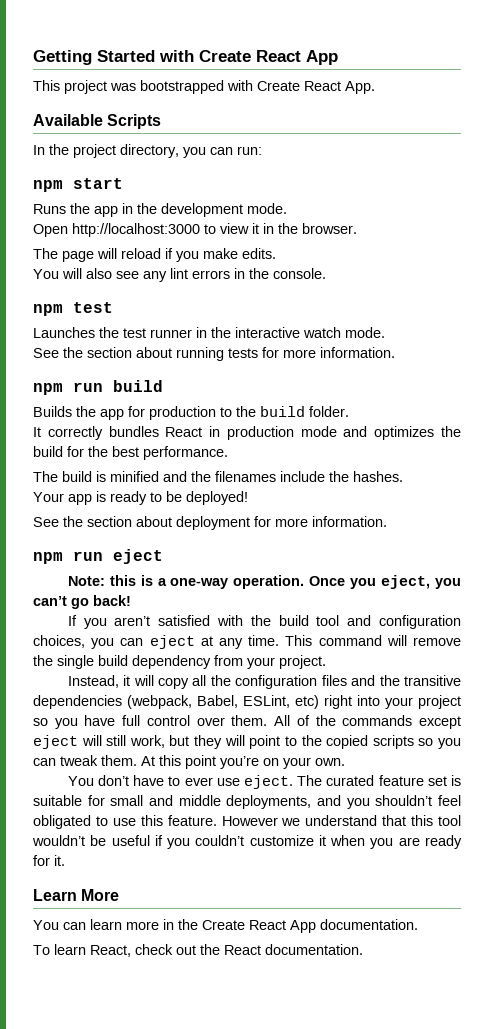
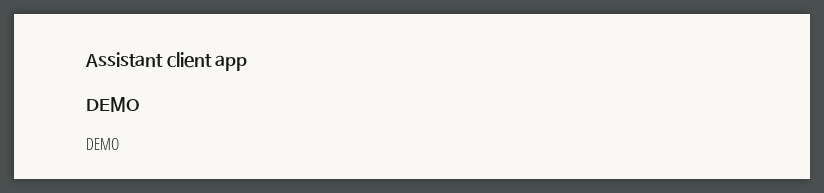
[33,50,338,65] [33,80,375,94] [33,114,162,129] [33,144,262,158] [33,178,123,192] [33,203,287,217] [33,223,357,237] [33,248,276,262] [33,268,326,282] [33,302,113,316] [33,327,385,338] [33,347,395,361] [33,380,163,395] [33,406,349,420] [33,426,461,440] [33,446,228,460] [33,471,403,482] [33,491,248,505] [33,516,387,530] [33,549,163,564] [67,575,462,589] [33,595,131,609] [67,615,461,629] [33,635,461,649] [33,655,326,669] [67,675,462,689] [33,695,461,709] [33,715,462,729] [33,735,462,749] [33,755,345,769] [67,775,462,789] [33,795,462,809] [33,815,461,829] [32,835,462,849] [33,855,65,866] [33,889,120,901] [33,919,418,933] [33,944,363,957] Getting Started with Create React App // This project was bootstrapped with Create React App. // Available Scripts // In the project directory, you can run: // npm start // Runs the app in the development mode. // Open http://localhost:3000 to view it in the browser. // The page will reload if you make edits. // You will also see any lint errors in the console. // npm test // Launches the test runner in the interactive watch mode. // See the section about running tests for more information. // npm run build // Builds the app for production to the build folder. // It correctly bundles React in production mode and optimizes the build for the best performance. // The build is minified and the filenames include the hashes. // Your app is ready to be deployed! // See the section about deployment for more information. // npm run eject // Note: this is a one-way operation. Once you eject, you can’t go back! // If you aren’t satisfied with the build tool and configuration choices, you can eject at any time. This command will remove the single build dependency from your project. // Instead, it will copy all the configuration files and the transitive dependencies (webpack, Babel, ESLint, etc) right into your project so you have full control over them. All of the commands except eject will still work, but they will point to the copied scripts so you can tweak them. At this point you’re on your own. // You don’t have to ever use eject. The curated feature set is suitable for small and middle deployments, and you shouldn’t feel obligated to use this feature. However we understand that this tool wouldn’t be useful if you couldn’t customize it when you are ready for it. // Learn More // You can learn more in the Create React App documentation. // To learn React, check out the React documentation. -> [85,52,248,71] [86,97,140,112] [86,138,119,150] Assistant client app // DEMO // DEMO

